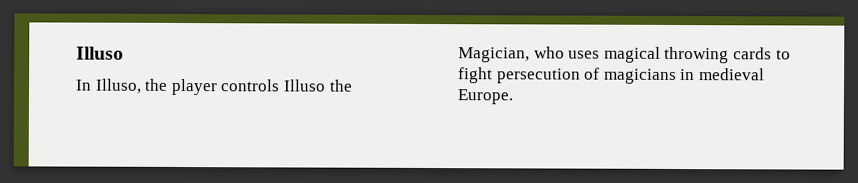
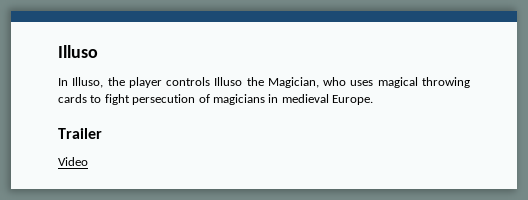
(514, 97) none -> [58,128,102,139] [58,157,88,166] // Trailer // Video

